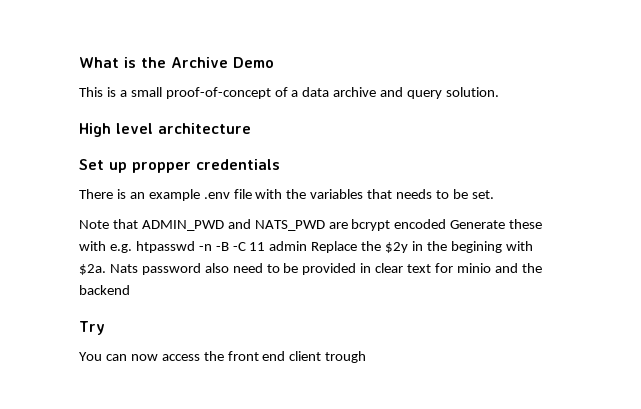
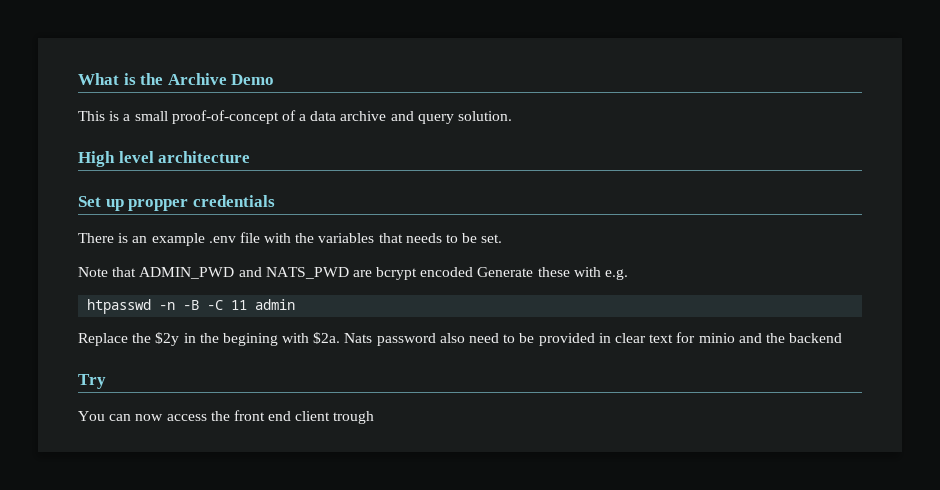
(132, 248) none -> (629, 274) //
(308, 246) none -> (296, 304) //

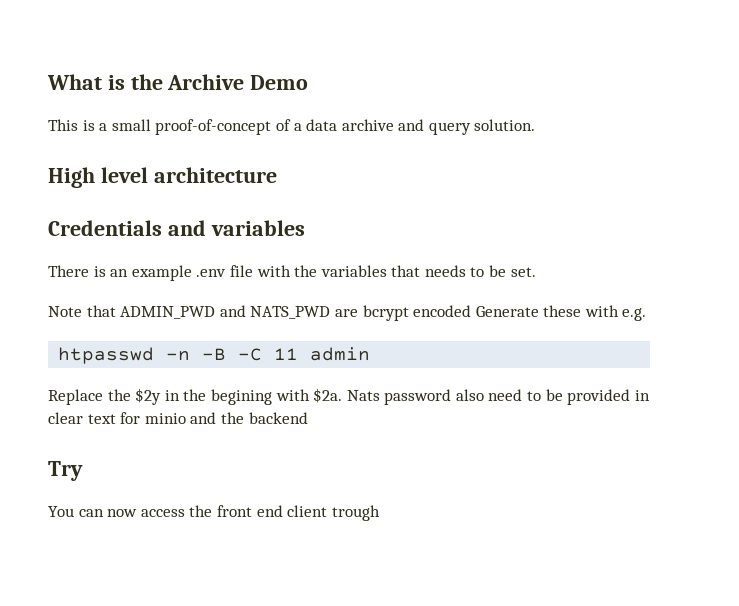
[78,195,275,211] Set up propper credentials -> [48,220,305,236] Credentials and variables

